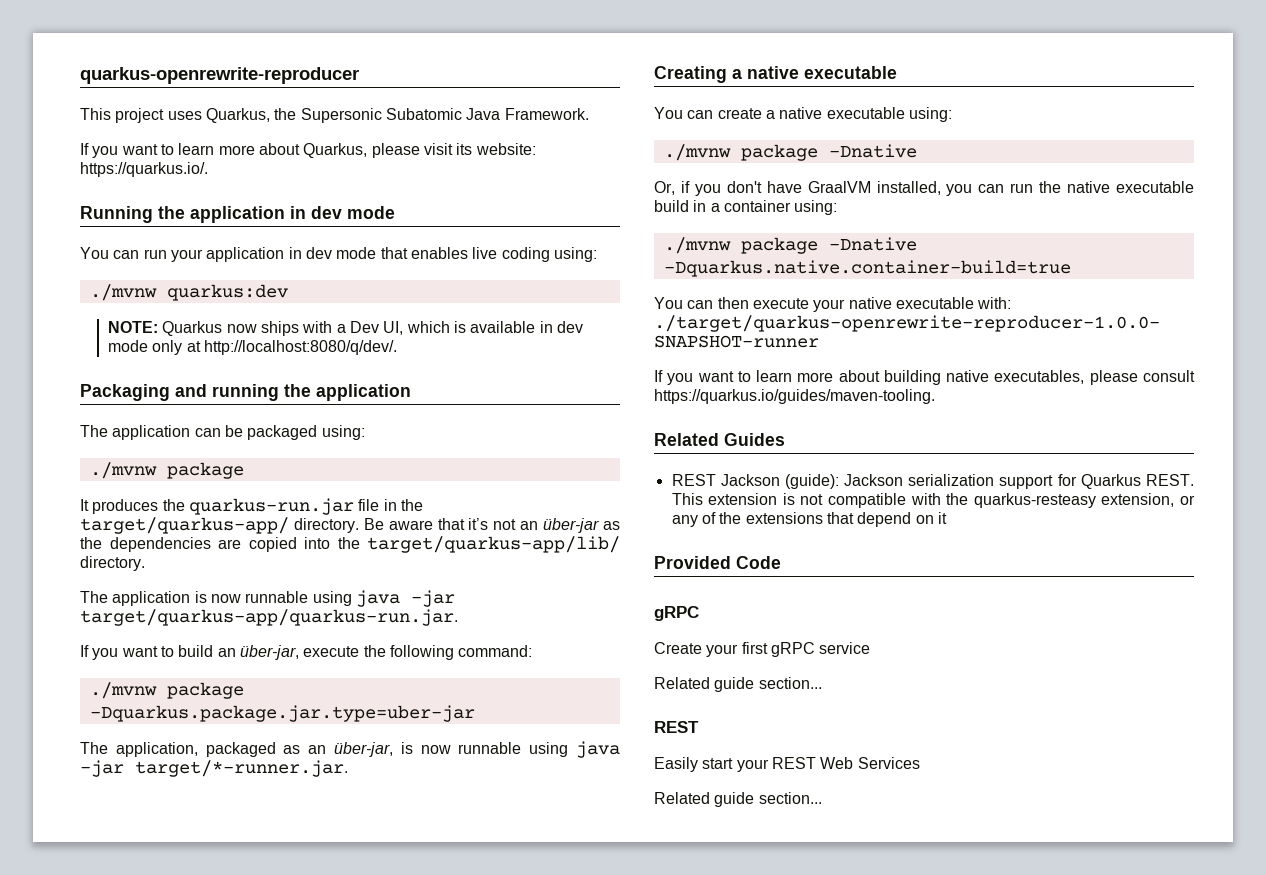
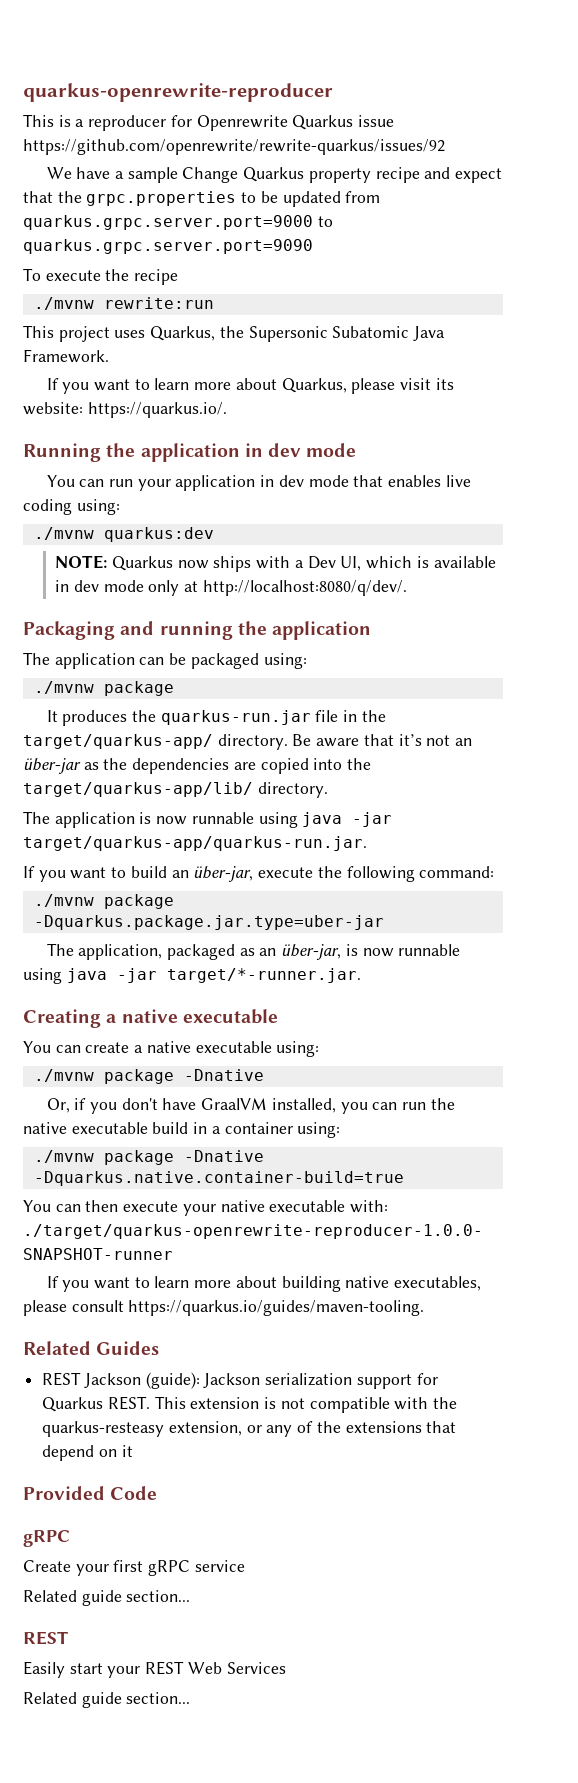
(359, 75) none -> [23,114,395,131] [23,139,445,155] [46,167,503,183] [23,191,381,207] [23,215,333,230] [23,239,313,254] [23,268,179,285] [33,297,214,310] // This is a reproducer for Openrewrite Quarkus issue https://github.com/openrewrite/rewrite-quarkus/issues/92 // We have a sample Change Quarkus property recipe and expect that the grpc.properties to be updated from quarkus.grpc.server.port=9000 to quarkus.grpc.server.port=9090 // To execute the recipe // ./mvnw rewrite:run

